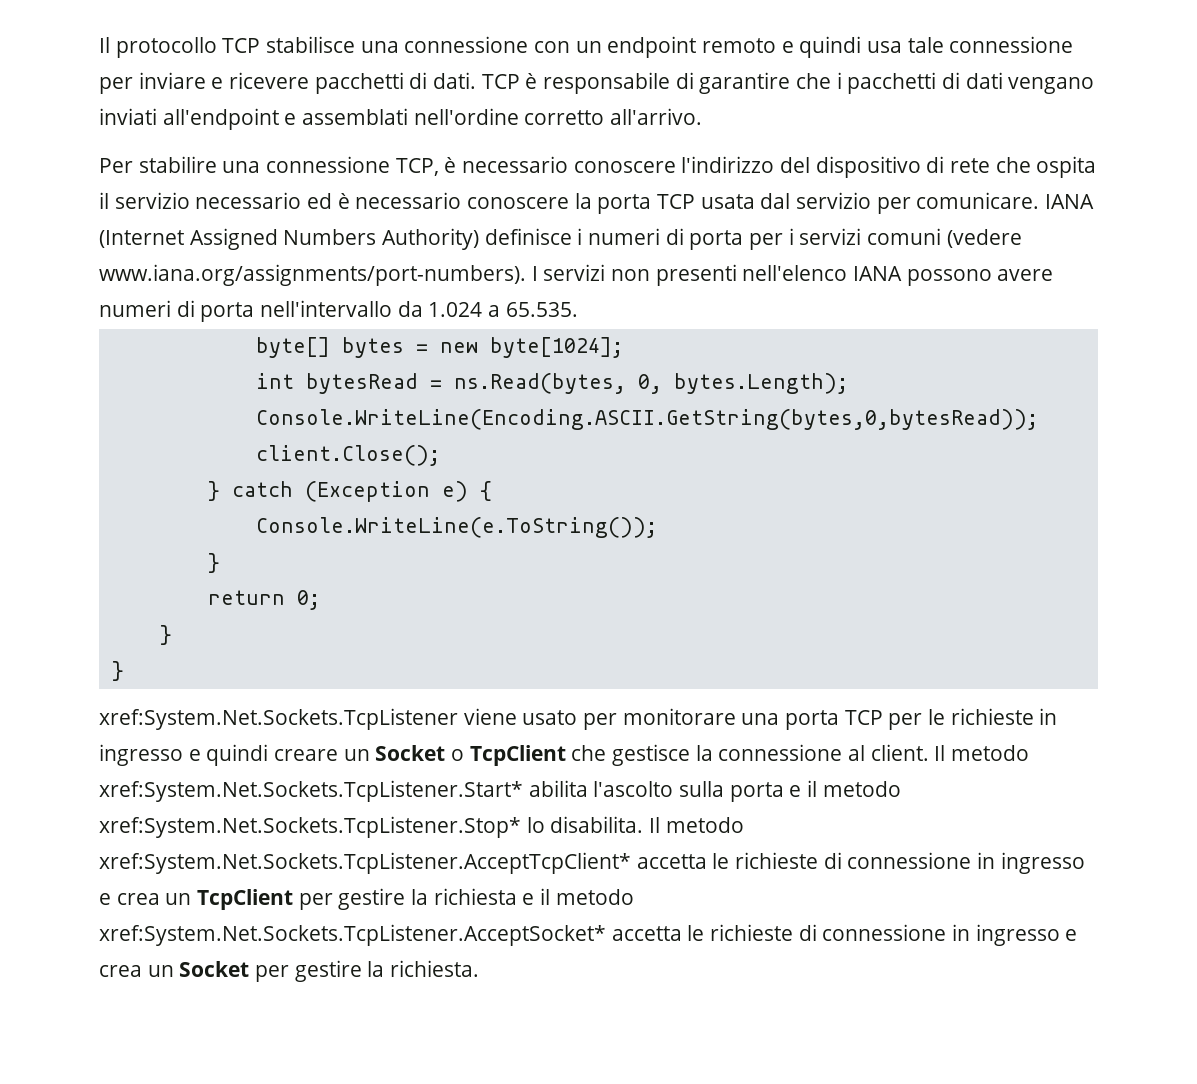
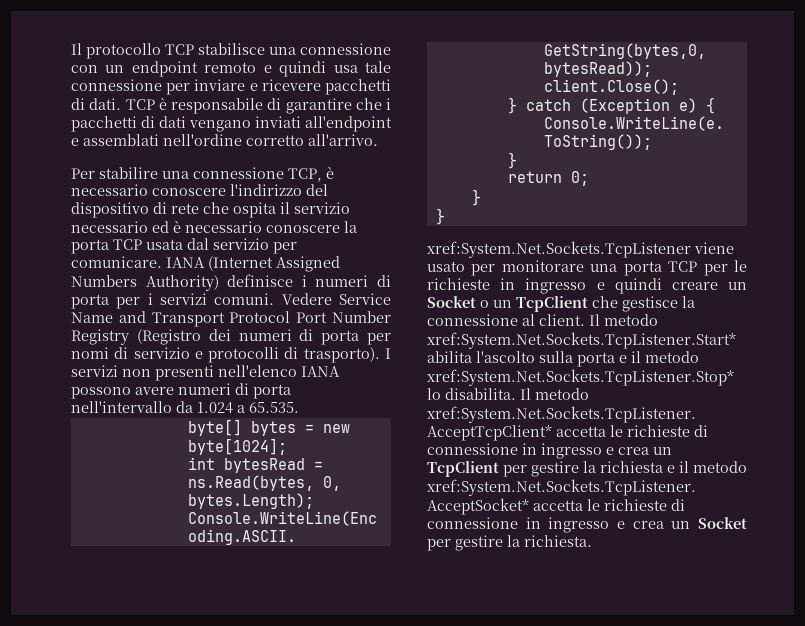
[867,228,1022,248] [99,264,526,286] comuni (vedere www.iana.org/assignments/port-numbers). -> [214,293,391,305] [71,311,391,327] [71,329,391,345] [71,347,380,363] comuni. Vedere Service Name and Transport Protocol Port Number Registry (Registro dei numeri di porta per nomi di servizio e protocolli di trasporto).
(465, 755) none -> [493,300,512,308] un

